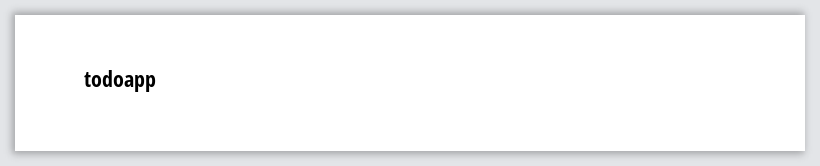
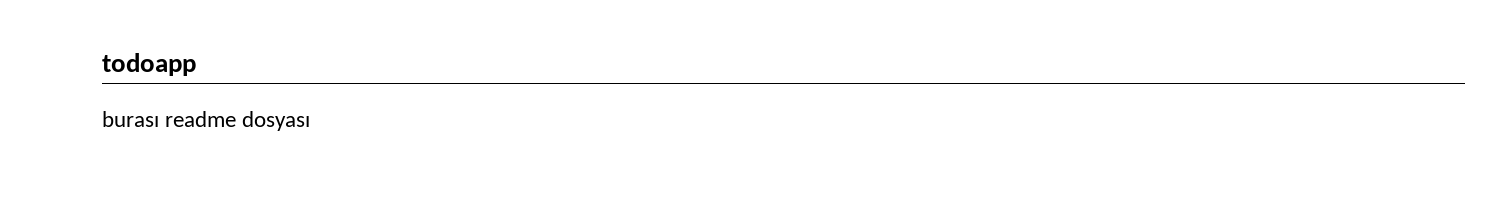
(156, 81) none -> [102,111,311,131] // burası readme dosyası

